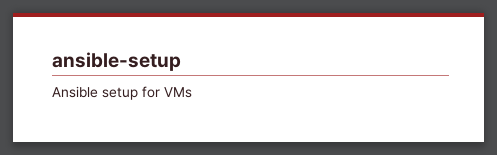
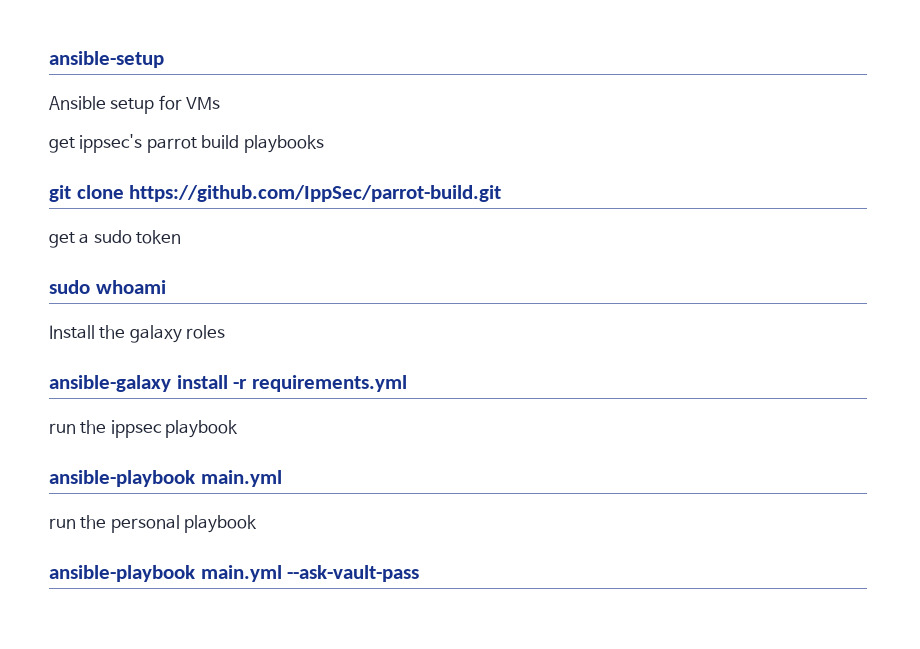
(192, 92) none -> [49,134,324,153] [49,185,502,202] [49,230,182,248] [49,280,166,294] [49,325,226,343] [49,375,408,392] [49,420,239,438] [49,470,282,487] [49,515,258,533] [49,565,420,582] // get ippsec's parrot build playbooks // git clone https://github.com/IppSec/parrot-build.git // get a sudo token // sudo whoami // Install the galaxy roles // ansible-galaxy install -r requirements.yml // run the ippsec playbook // ansible-playbook main.yml // run the personal playbook // ansible-playbook main.yml --ask-vault-pass

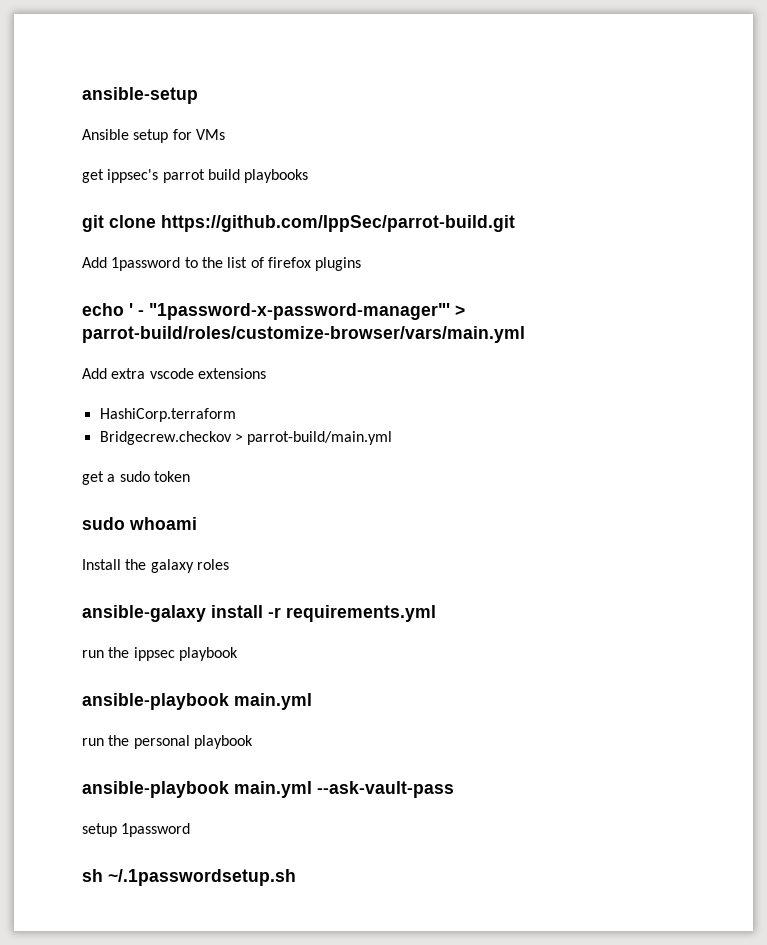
(502, 193) none -> [82,257,362,271] [82,303,465,320] [82,326,525,343] [82,368,266,379] [99,408,236,422] [99,431,393,445] // Add 1password to the list of firefox plugins // echo ' - "1password-x-password-manager"' > parrot-build/roles/customize-browser/vars/main.yml // Add extra vscode extensions // HashiCorp.terraform // Bridgecrew.checkov > parrot-build/main.yml
(420, 573) none -> [82,823,191,837] [82,869,296,886] // setup 1password // sh ~/.1passwordsetup.sh

